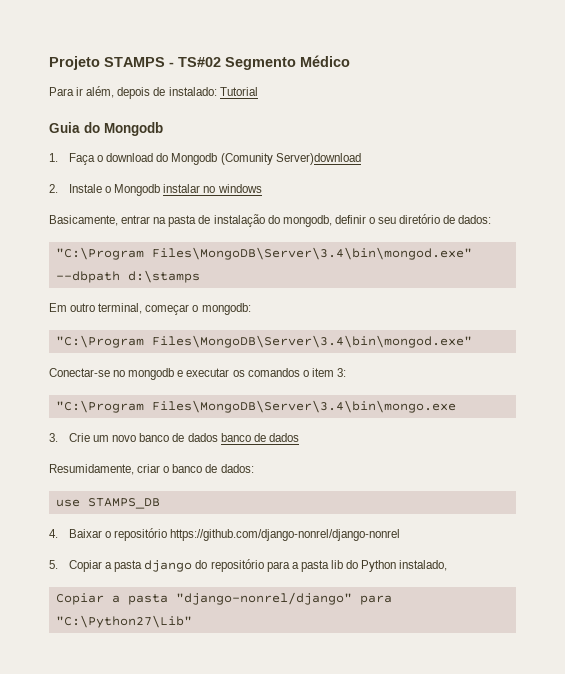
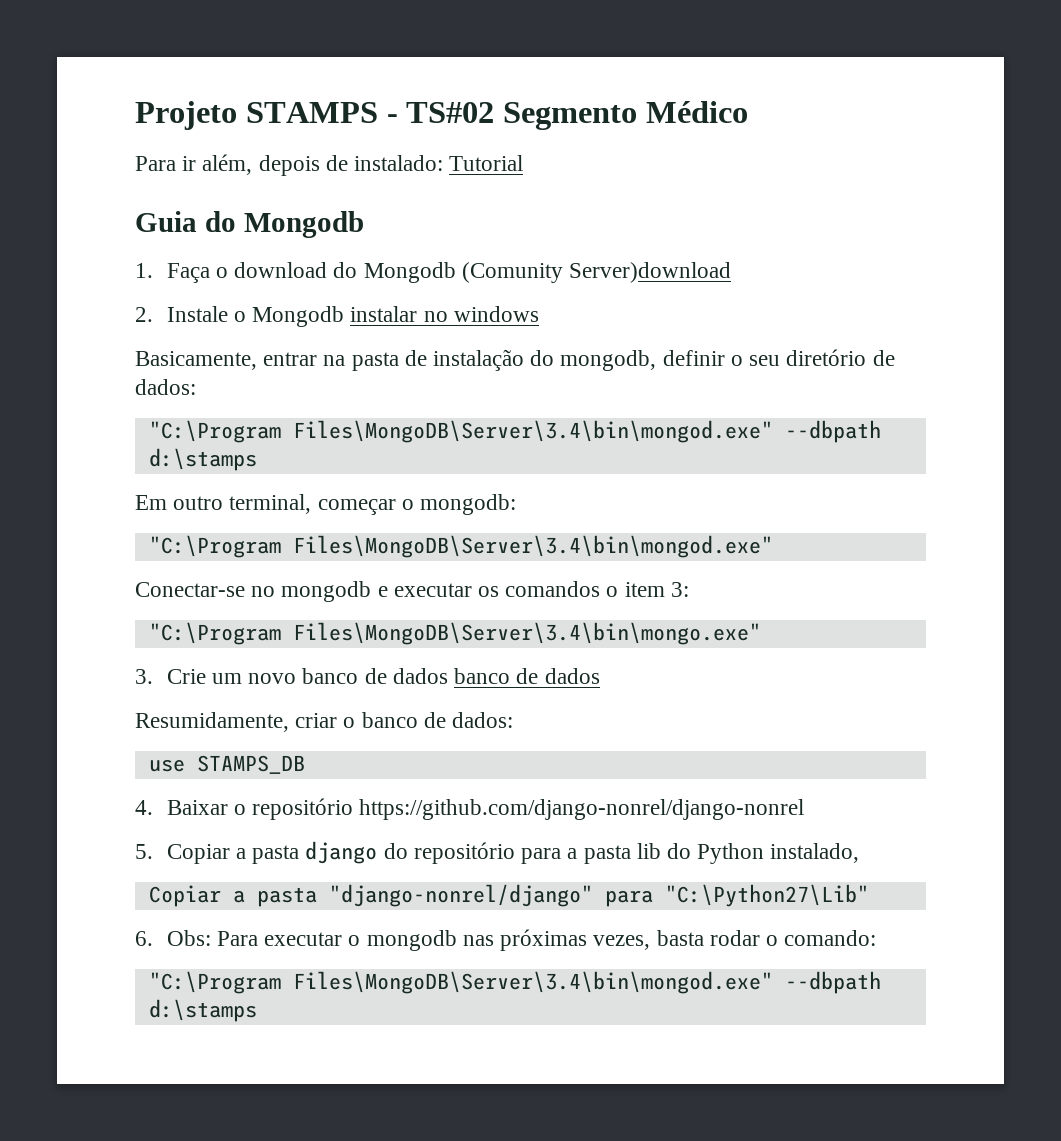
[151,400,456,413] Files\MongoDB\Server\3.4\bin\mongo.exe -> [292,622,761,645] Files\MongoDB\Server\3.4\bin\mongo.exe"
(192, 621) none -> [135,929,877,951] [148,971,881,994] [148,999,257,1022] // 6. Obs: Para executar o mongodb nas próximas vezes, basta rodar o comando: // "C:\Program Files\MongoDB\Server\3.4\bin\mongod.exe" --dbpath d:\stamps

